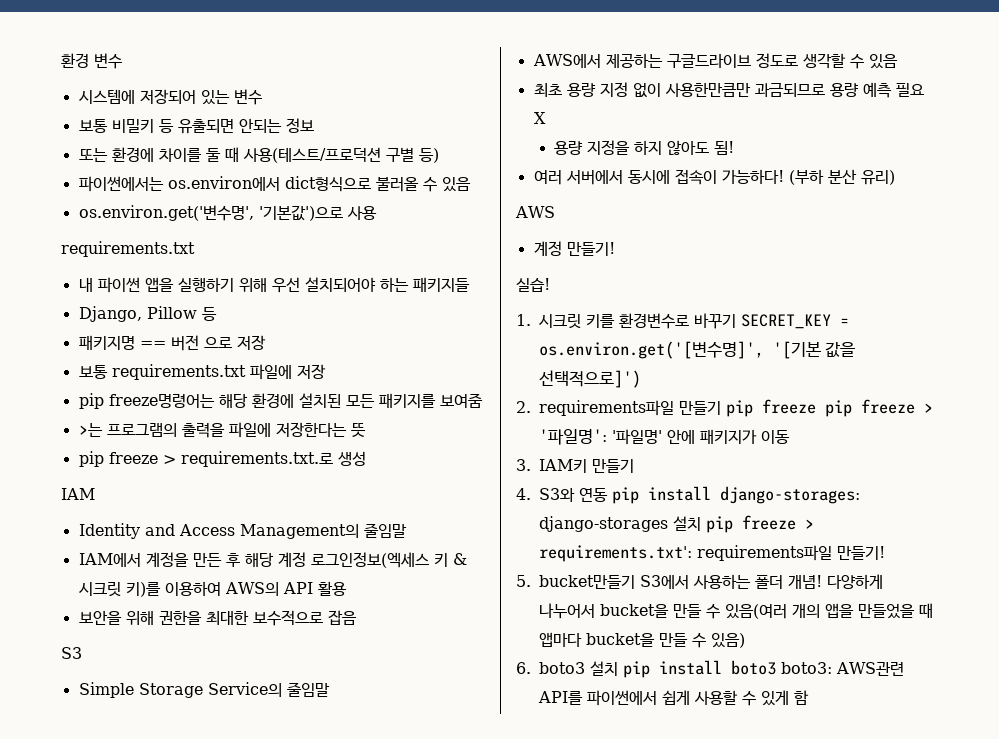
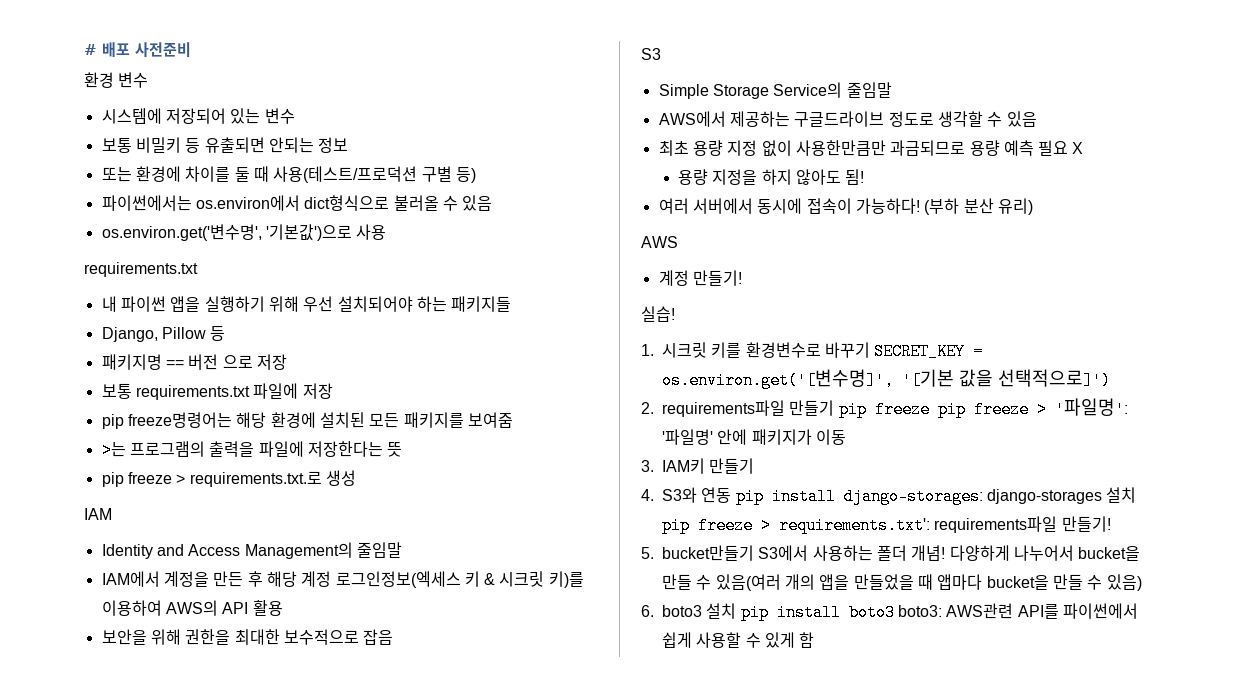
(61, 60) none -> [84,42,191,58] # 배포 사전준비 //

